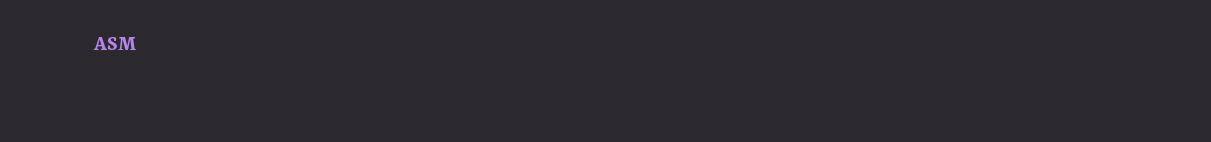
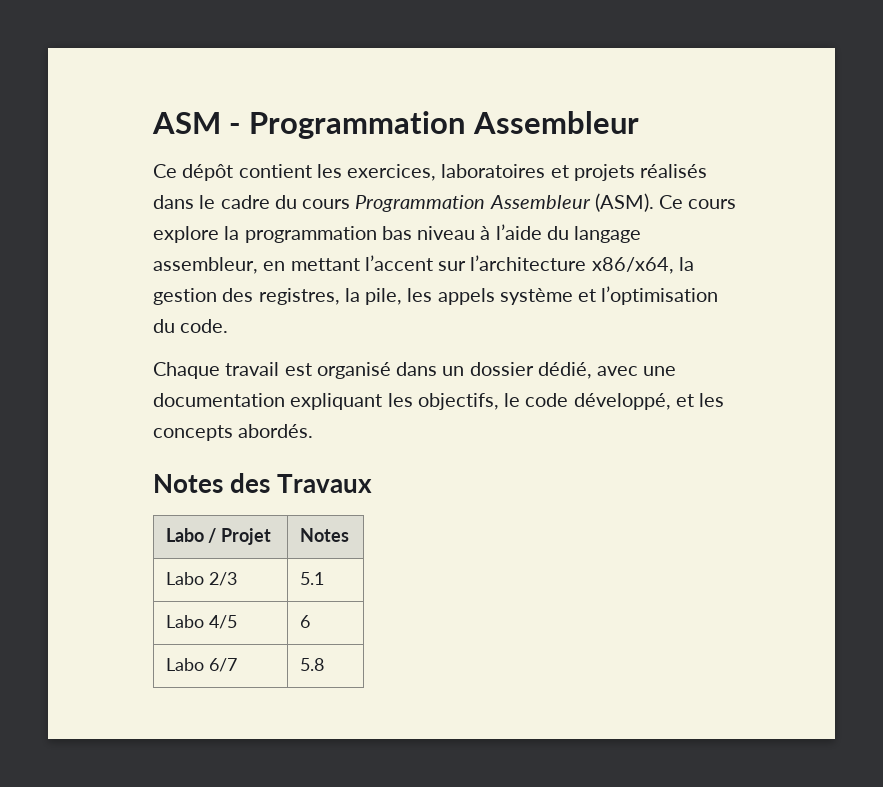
(137, 43) none -> [229,111,639,139] [153,164,708,181] [153,193,737,212] [153,224,642,243] [153,255,694,274] [153,286,719,305] [153,319,229,333] [153,362,677,379] [153,393,725,410] [153,424,314,441] [153,473,373,493] [165,528,272,545] [299,528,349,542] [165,572,237,586] [299,572,324,585] [165,615,237,629] [299,615,310,628] [165,658,237,672] [299,658,324,671] - Programmation Assembleur // Ce dépôt contient les exercices, laboratoires et projets réalisés dans le cadre du cours Programmation Assembleur (ASM). Ce cours explore la programmation bas niveau à l’aide du langage assembleur, en mettant l’accent sur l’architecture x86/x64, la gestion des registres, la pile, les appels système et l’optimisation du code. // Chaque travail est organisé dans un dossier dédié, avec une documentation expliquant les objectifs, le code développé, et les concepts abordés. // Notes des Travaux // Labo / Projet | Notes // Labo 2/3 | 5.1 // Labo 4/5 | 6 // Labo 6/7 | 5.8

